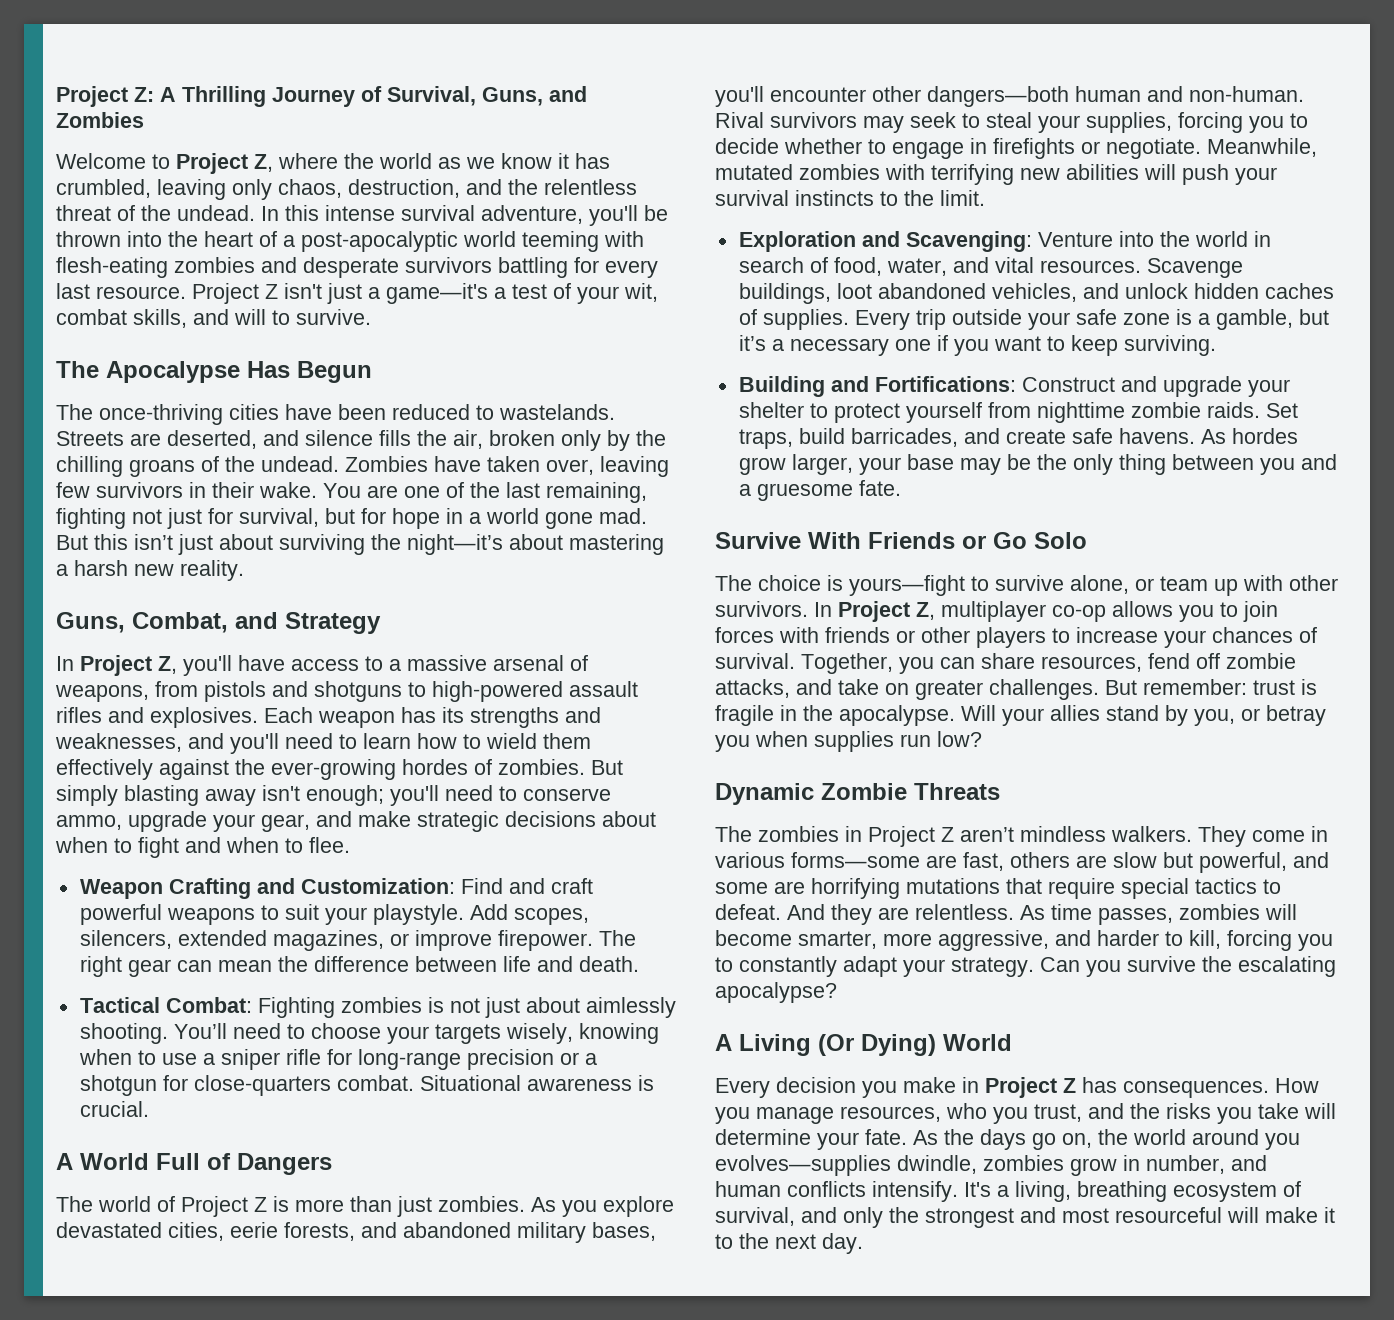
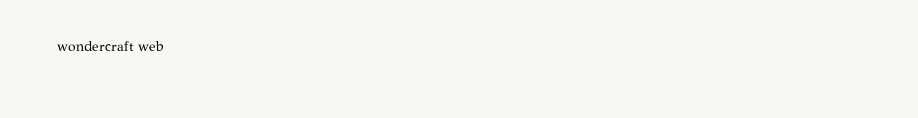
[56,86,587,107] [56,112,144,128] [56,153,610,174] [56,179,637,200] [56,205,668,226] [56,231,644,252] [56,257,658,278] [56,283,658,304] [56,309,371,328] [56,361,372,383] [56,404,615,425] [56,430,666,451] [56,456,669,477] [56,482,647,503] [56,508,647,529] [56,534,664,555] [56,560,244,581] [56,612,381,634] [56,655,588,676] [55,681,638,702] [56,707,601,728] [55,733,591,754] [56,759,623,780] [56,785,611,806] [56,811,656,832] [55,837,350,858] [79,878,593,899] [79,904,589,925] [79,930,636,951] [79,956,639,977] [79,997,676,1018] [79,1023,659,1044] [78,1049,597,1070] [79,1075,654,1096] [79,1101,149,1117] [56,1153,332,1175] [56,1196,674,1217] [56,1222,656,1243] [715,86,1304,107] [715,112,1308,133] [715,138,1317,159] [715,164,1277,185] [715,190,985,206] [738,231,1271,252] [738,257,1243,278] [738,283,1334,304] [738,309,1329,330] [738,335,1216,356] [738,376,1290,397] [738,402,1298,423] [738,428,1298,449] [738,454,1337,475] [738,480,901,501] [715,532,1087,549] [715,575,1338,596] [715,601,1278,622] [715,627,1317,648] [715,653,1296,674] [715,679,1317,700] [715,705,1326,726] [715,731,982,752] [715,783,1000,805] [715,826,1328,847] [715,852,1329,873] [715,878,1281,899] [715,904,1297,925] [715,930,1333,951] [715,956,1336,977] [715,982,837,1003] [715,1034,1012,1056] [715,1077,1319,1098] [715,1103,1336,1124] [715,1129,1300,1150] [715,1155,1267,1176] [715,1181,1301,1202] [715,1207,1335,1228] [715,1233,863,1254] Project Z: A Thrilling Journey of Survival, Guns, and Zombies // Welcome to Project Z, where the world as we know it has crumbled, leaving only chaos, destruction, and the relentless threat of the undead. In this intense survival adventure, you'll be thrown into the heart of a post-apocalyptic world teeming with flesh-eating zombies and desperate survivors battling for every last resource. Project Z isn't just a game—it's a test of your wit, combat skills, and will to survive. // The Apocalypse Has Begun // The once-thriving cities have been reduced to wastelands. Streets are deserted, and silence fills the air, broken only by the chilling groans of the undead. Zombies have taken over, leaving few survivors in their wake. You are one of the last remaining, fighting not just for survival, but for hope in a world gone mad. But this isn’t just about surviving the night—it’s about mastering a harsh new reality. // Guns, Combat, and Strategy // In Project Z, you'll have access to a massive arsenal of weapons, from pistols and shotguns to high-powered assault rifles and explosives. Each weapon has its strengths and weaknesses, and you'll need to learn how to wield them effectively against the ever-growing hordes of zombies. But simply blasting away isn't enough; you'll need to conserve ammo, upgrade your gear, and make strategic decisions about when to fight and when to flee. // Weapon Crafting and Customization: Find and craft powerful weapons to suit your playstyle. Add scopes, silencers, extended magazines, or improve firepower. The right gear can mean the difference between life and death. // Tactical Combat: Fighting zombies is not just about aimlessly shooting. You’ll need to choose your targets wisely, knowing when to use a sniper rifle for long-range precision or a shotgun for close-quarters combat. Situational awareness is crucial. // A World Full of Dangers // The world of Project Z is more than just zombies. As you explore devastated cities, eerie forests, and abandoned military bases, you'll encounter other dangers—both human and non-human. Rival survivors may seek to steal your supplies, forcing you to decide whether to engage in firefights or negotiate. Meanwhile, mutated zombies with terrifying new abilities will push your survival instincts to the limit. // Exploration and Scavenging: Venture into the world in search of food, water, and vital resources. Scavenge buildings, loot abandoned vehicles, and unlock hidden caches of supplies. Every trip outside your safe zone is a gamble, but it’s a necessary one if you want to keep surviving. // Building and Fortifications: Construct and upgrade your shelter to protect yourself from nighttime zombie raids. Set traps, build barricades, and create safe havens. As hordes grow larger, your base may be the only thing between you and a gruesome fate. // Survive With Friends or Go Solo // The choice is yours—fight to survive alone, or team up with other survivors. In Project Z, multiplayer co-op allows you to join forces with friends or other players to increase your chances of survival. Together, you can share resources, fend off zombie attacks, and take on greater challenges. But remember: trust is fragile in the apocalypse. Will your allies stand by you, or betray you when supplies run low? // Dynamic Zombie Threats // The zombies in Project Z aren’t mindless walkers. They come in various forms—some are fast, others are slow but powerful, and some are horrifying mutations that require special tactics to defeat. And they are relentless. As time passes, zombies will become smarter, more aggressive, and harder to kill, forcing you to constantly adapt your strategy. Can you survive the escalating apocalypse? // A Living (Or Dying) World // Every decision you make in Project Z has consequences. How you manage resources, who you trust, and the risks you take will determine your fate. As the days go on, the world around you evolves—supplies dwindle, zombies grow in number, and human conflicts intensify. It's a living, breathing ecosystem of survival, and only the strongest and most resourceful will make it to the next day. -> [57,41,164,52] wondercraft web

